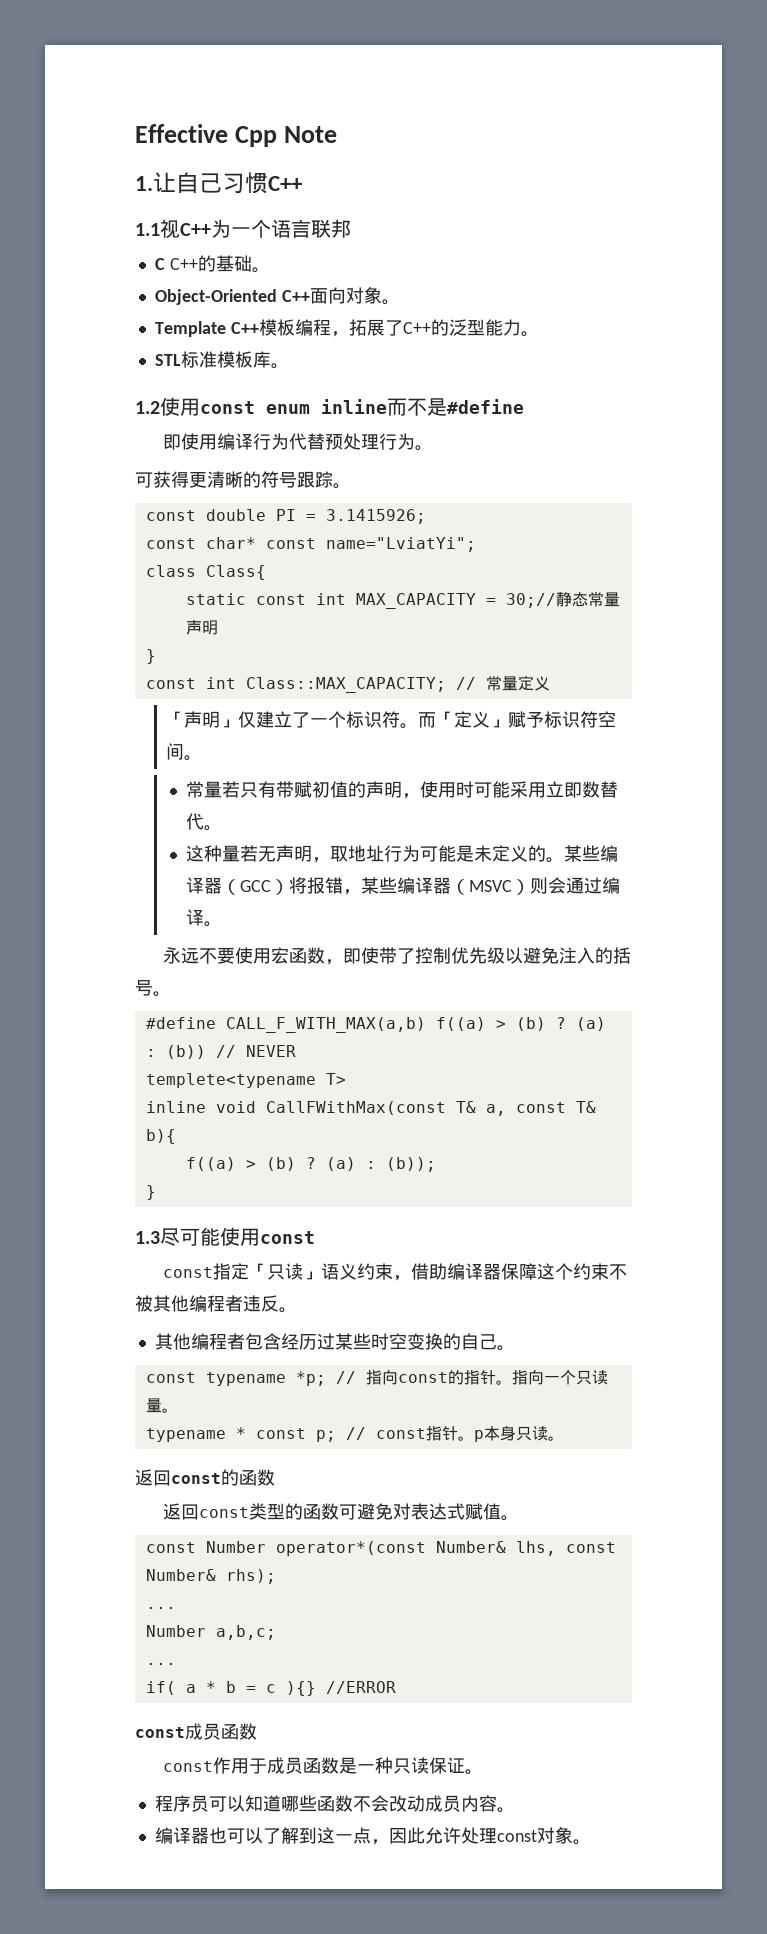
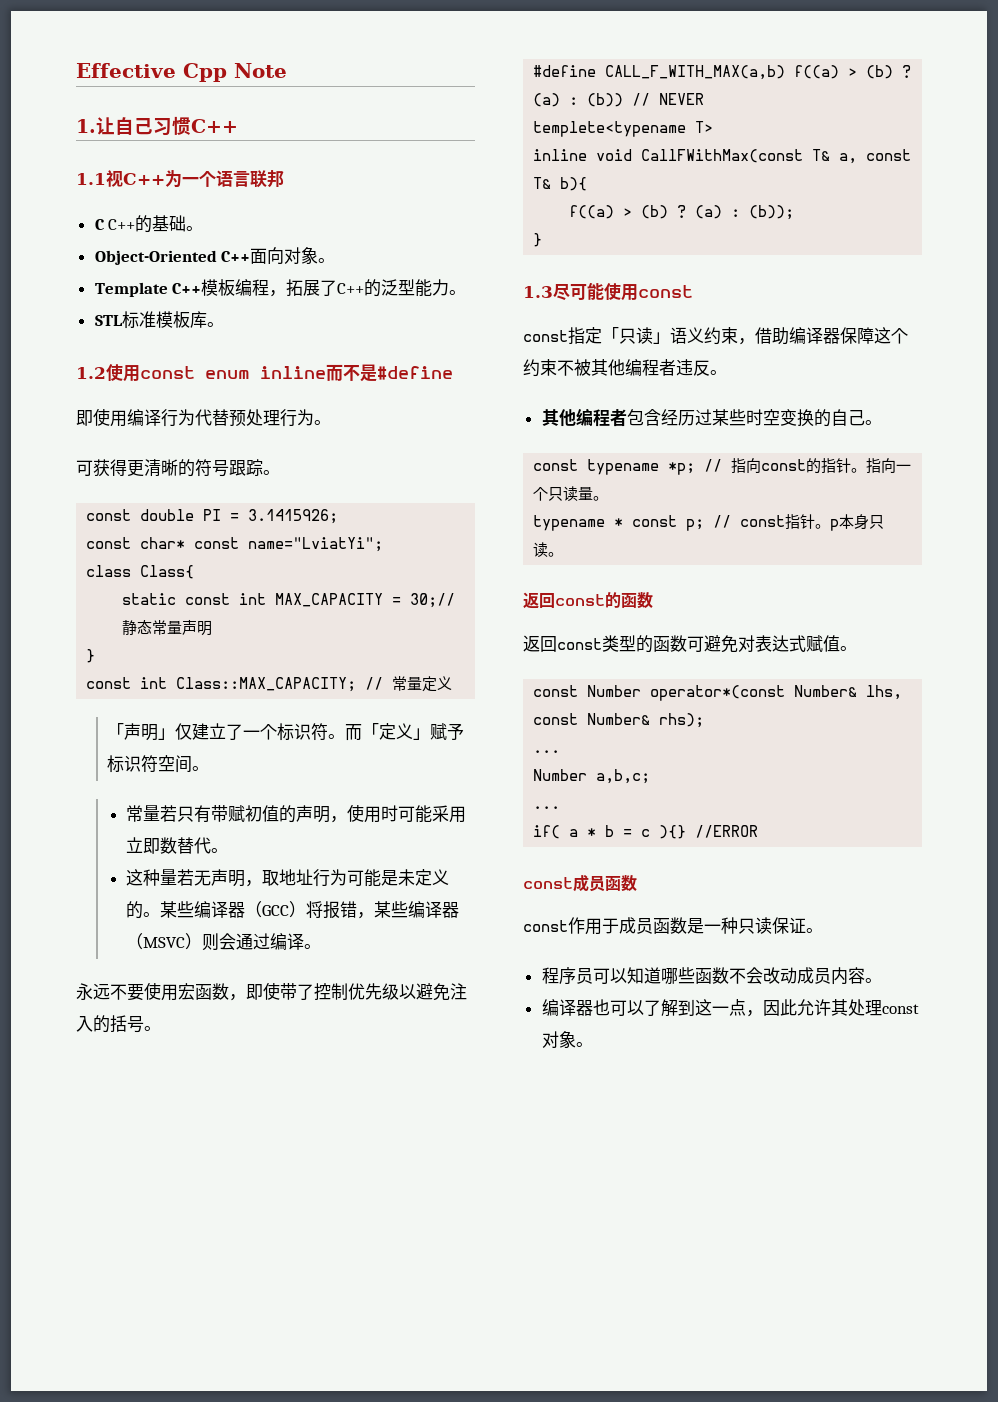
(461, 1835) none -> [830,999,848,1016] 其

